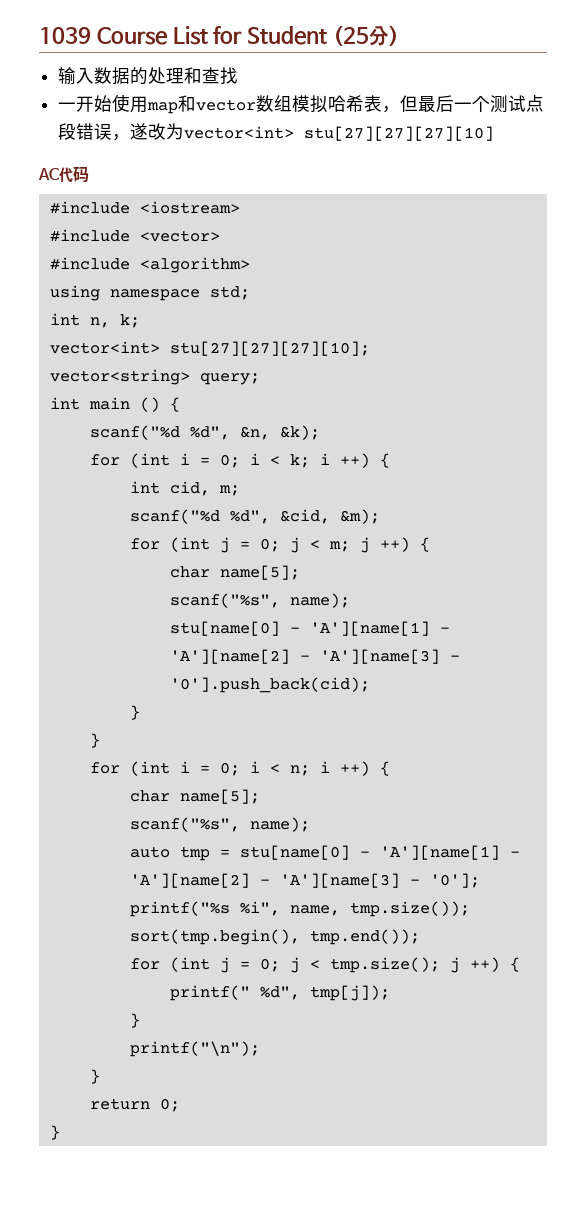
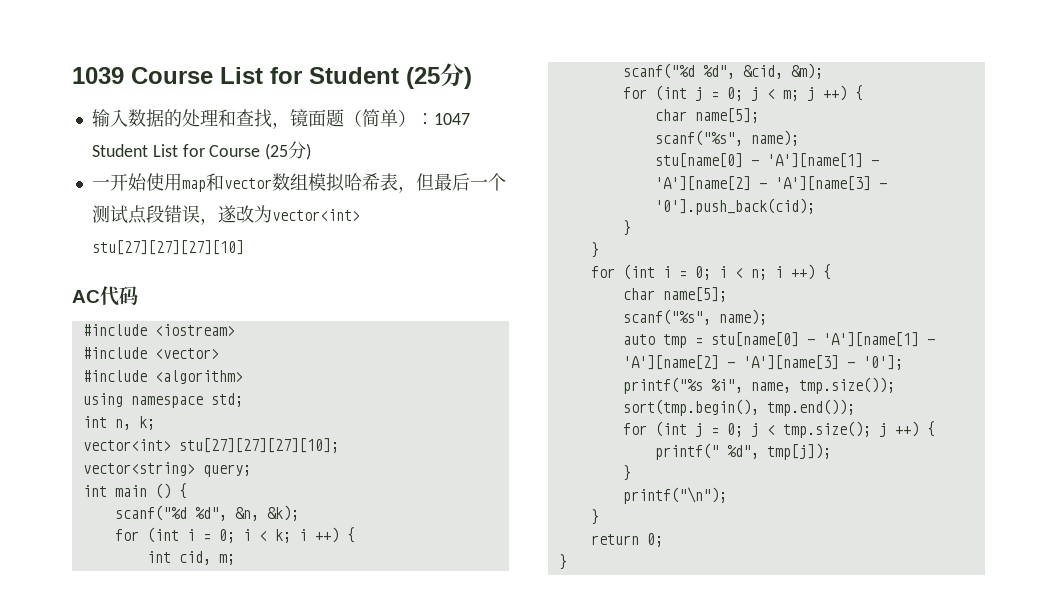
(239, 75) none -> [271,109,470,129] [91,141,312,160] ，镜面题（简单）：1047 Student List for Course (25分)

